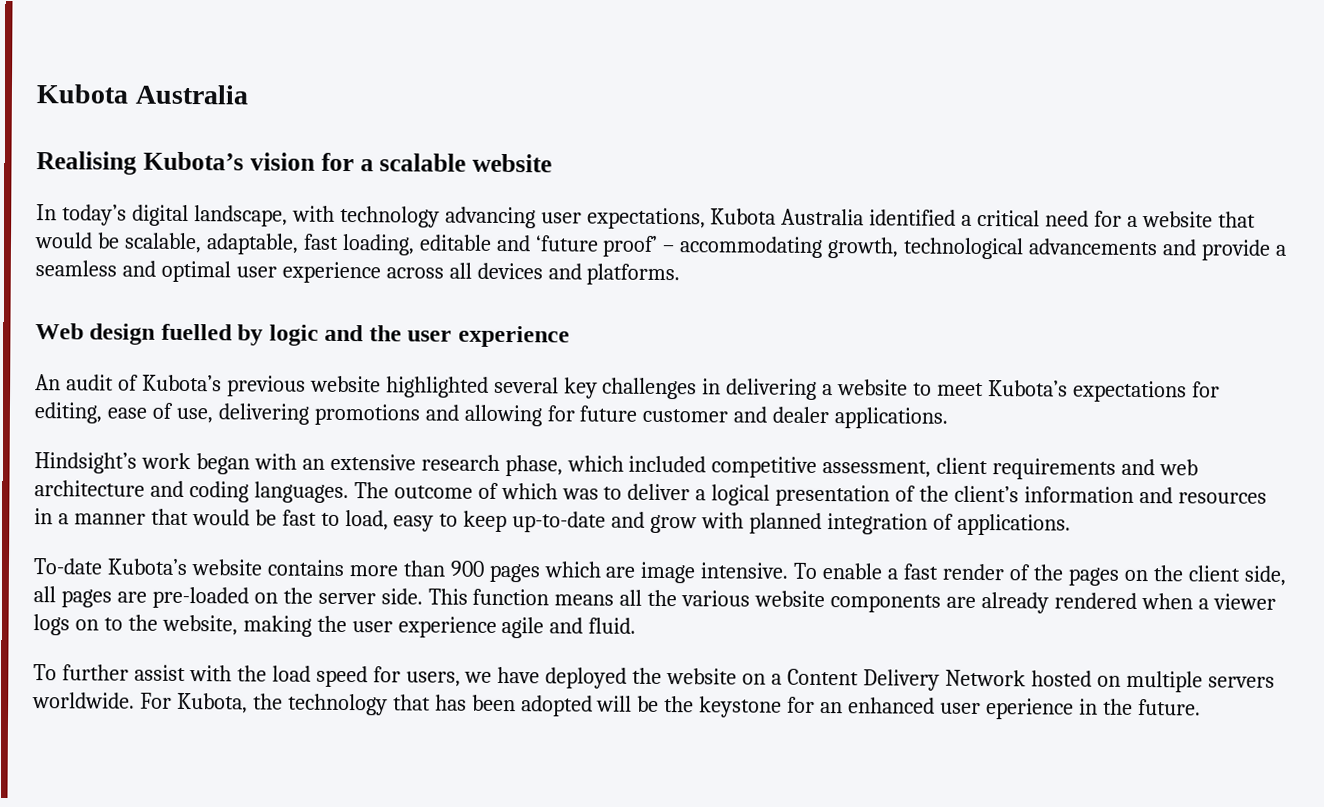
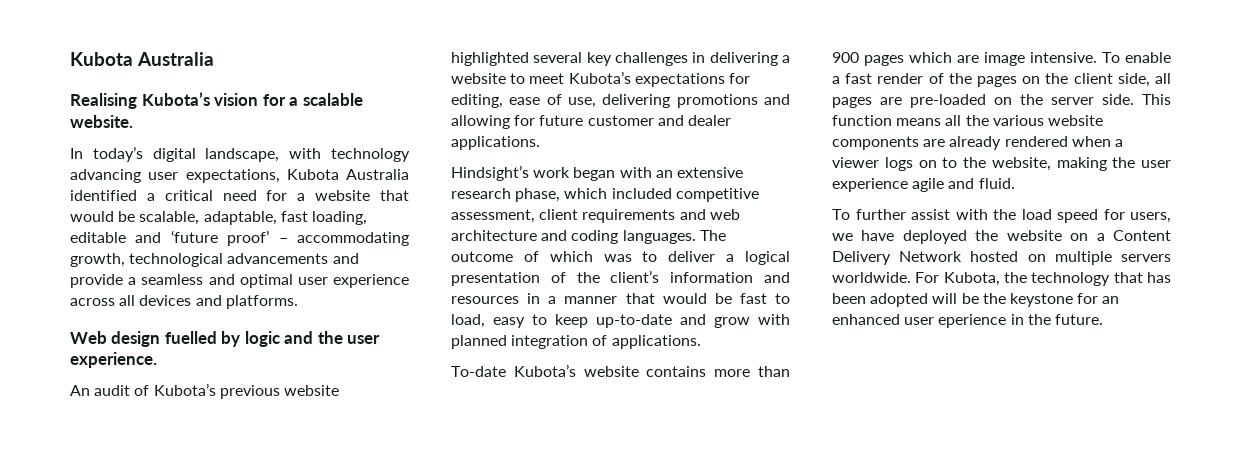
[472,153,553,173] website -> [70,115,133,128] website.
[457,325,570,348] experience -> [70,352,157,368] experience.

